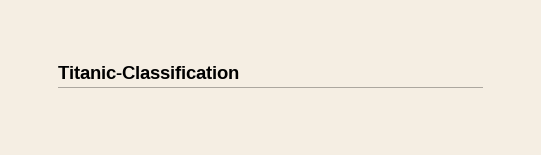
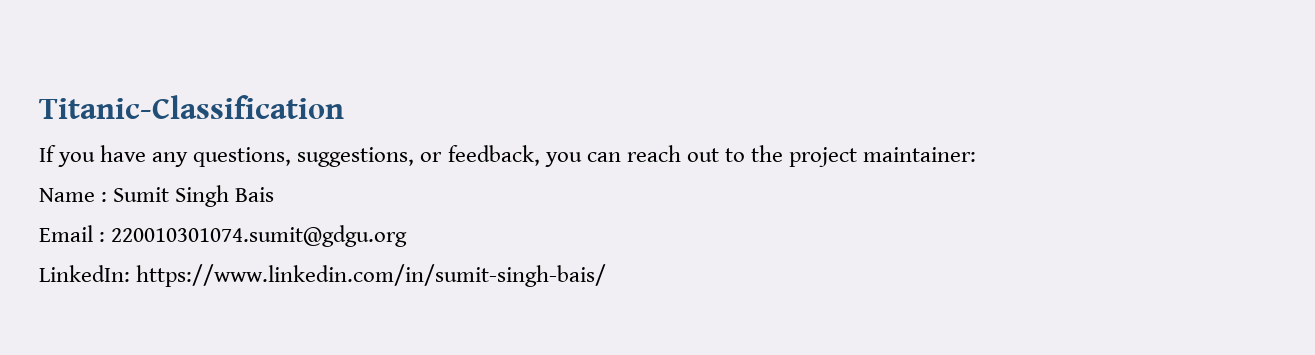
(239, 72) none -> [39,145,977,167] [39,185,275,207] [39,225,408,247] [39,264,607,287] // If you have any questions, suggestions, or feedback, you can reach out to the project maintainer: // Name : Sumit Singh Bais // Email : 220010301074.sumit@gdgu.org // LinkedIn: https://www.linkedin.com/in/sumit-singh-bais/

